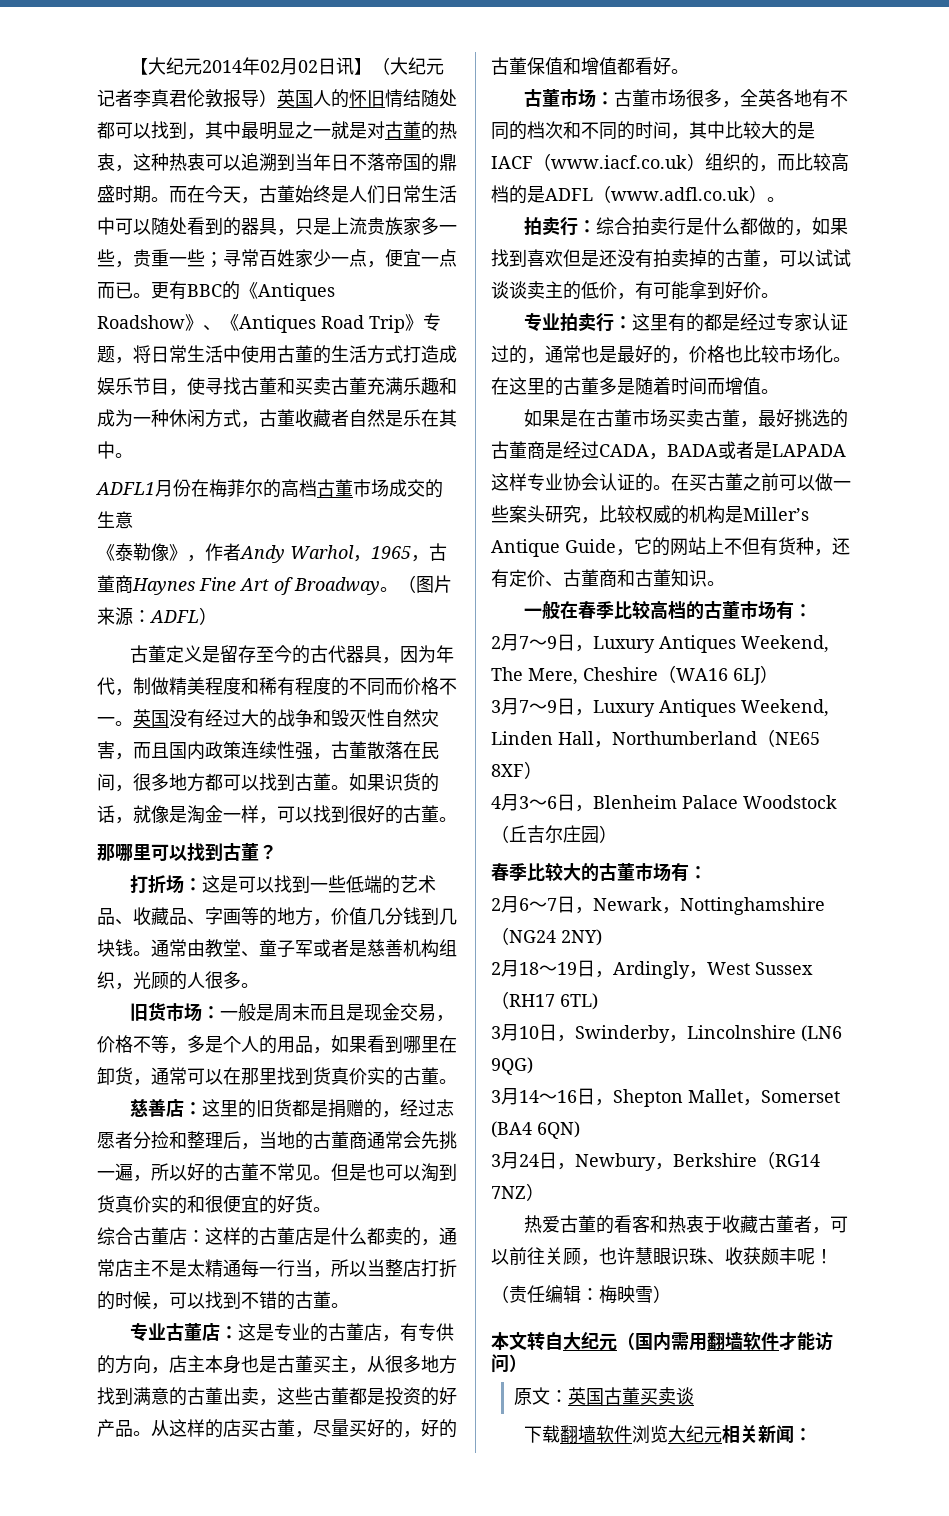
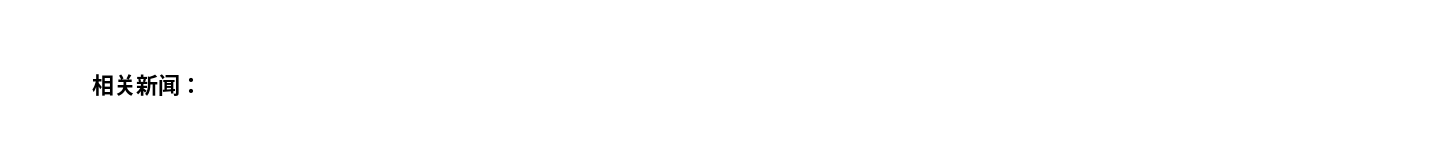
[130,57,445,75] [97,88,457,108] [97,121,457,140] [97,153,457,172] [97,185,457,204] [97,217,457,236] [97,249,457,268] [97,281,335,301] [97,313,441,333] [97,345,457,364] [97,377,457,396] [97,409,457,428] [97,441,133,459] [95,479,443,498] [97,511,133,529] [97,543,447,563] [97,575,452,595] [97,607,217,626] [130,645,455,664] [97,677,457,696] [97,709,439,728] [97,741,439,760] [97,773,439,792] [97,805,457,824] [97,843,277,862] [130,875,437,894] [97,907,457,926] [97,939,457,958] [97,971,259,990] [130,1002,455,1022] [97,1035,457,1054] [97,1067,457,1086] [130,1099,455,1118] [97,1131,457,1150] [97,1163,457,1182] [97,1195,331,1214] [97,1227,457,1246] [97,1259,457,1278] [97,1291,349,1310] [130,1322,455,1342] [97,1355,457,1374] [97,1387,457,1406] [97,1419,457,1438] [491,57,689,75] [524,89,849,108] [491,121,815,140] [491,153,849,172] [491,185,785,204] [524,217,849,236] [491,249,851,268] [491,281,779,300] [524,312,849,332] [491,345,851,364] [491,377,779,396] [524,409,849,428] [491,441,846,460] [491,473,851,492] [491,505,809,524] [491,537,850,557] [491,569,725,588] [524,600,813,620] [491,634,829,653] [491,665,778,685] [491,698,829,717] [491,729,820,748] [491,761,542,779] [491,794,837,812] [491,825,617,843] [491,862,707,882] [491,896,825,915] [491,927,602,946] [491,960,813,979] [491,991,598,1010] [491,1024,842,1043] [491,1057,533,1075] [491,1088,840,1107] [491,1121,580,1139] [491,1151,820,1171] [491,1183,544,1201] [524,1215,849,1234] [491,1247,833,1266] [491,1285,671,1303] [491,1331,833,1351] [491,1354,527,1373] [514,1387,695,1405] [524,1425,723,1443] 【大纪元2014年02月02日讯】（大纪元记者李真君伦敦报导）英国人的怀旧情结随处都可以找到，其中最明显之一就是对古董的热衷，这种热衷可以追溯到当年日不落帝国的鼎盛时期。而在今天，古董始终是人们日常生活中可以随处看到的器具，只是上流贵族家多一些，贵重一些；寻常百姓家少一点，便宜一点而已。更有BBC的《Antiques Roadshow》、《Antiques Road Trip》专题，将日常生活中使用古董的生活方式打造成娱乐节目，使寻找古董和买卖古董充满乐趣和成为一种休闲方式，古董收藏者自然是乐在其中。 // ADFL1月份在梅菲尔的高档古董市场成交的生意 // 《泰勒像》，作者Andy Warhol，1965，古董商Haynes Fine Art of Broadway。（图片来源：ADFL） // 古董定义是留存至今的古代器具，因为年代，制做精美程度和稀有程度的不同而价格不一。英国没有经过大的战争和毁灭性自然灾害，而且国内政策连续性强，古董散落在民间，很多地方都可以找到古董。如果识货的话，就像是淘金一样，可以找到很好的古董。 // 那哪里可以找到古董？ // 打折场：这是可以找到一些低端的艺术品、收藏品、字画等的地方，价值几分钱到几块钱。通常由教堂、童子军或者是慈善机构组织，光顾的人很多。 // 旧货市场：一般是周末而且是现金交易，价格不等，多是个人的用品，如果看到哪里在卸货，通常可以在那里找到货真价实的古董。 // 慈善店：这里的旧货都是捐赠的，经过志愿者分捡和整理后，当地的古董商通常会先挑一遍，所以好的古董不常见。但是也可以淘到货真价实的和很便宜的好货。 // 综合古董店：这样的古董店是什么都卖的，通常店主不是太精通每一行当，所以当整店打折的时候，可以找到不错的古董。 // 专业古董店：这是专业的古董店，有专供的方向，店主本身也是古董买主，从很多地方找到满意的古董出卖，这些古董都是投资的好产品。从这样的店买古董，尽量买好的，好的古董保值和增值都看好。 // 古董市场：古董市场很多，全英各地有不同的档次和不同的时间，其中比较大的是IACF（www.iacf.co.uk）组织的，而比较高档的是ADFL（www.adfl.co.uk）。 // 拍卖行：综合拍卖行是什么都做的，如果找到喜欢但是还没有拍卖掉的古董，可以试试谈谈卖主的低价，有可能拿到好价。 // 专业拍卖行：这里有的都是经过专家认证过的，通常也是最好的，价格也比较市场化。在这里的古董多是随着时间而增值。 // 如果是在古董市场买卖古董，最好挑选的古董商是经过CADA，BADA或者是LAPADA这样专业协会认证的。在买古董之前可以做一些案头研究，比较权威的机构是Miller’s Antique Guide，它的网站上不但有货种，还有定价、古董商和古董知识。 // 一般在春季比较高档的古董市场有： // 2月7～9日，Luxury Antiques Weekend, The Mere, Cheshire（WA16 6LJ） // 3月7～9日，Luxury Antiques Weekend, Linden Hall，Northumberland（NE65 8XF） // 4月3～6日，Blenheim Palace Woodstock（丘吉尔庄园） // 春季比较大的古董市场有： // 2月6～7日，Newark，Nottinghamshire（NG24 2NY) // 2月18～19日，Ardingly，West Sussex（RH17 6TL) // 3月10日，Swinderby，Lincolnshire (LN6 9QG) // 3月14～16日，Shepton Mallet，Somerset (BA4 6QN) // 3月24日，Newbury，Berkshire（RG14 7NZ） // 热爱古董的看客和热衷于收藏古董者，可以前往关顾，也许慧眼识珠、收获颇丰呢！ // （责任编辑：梅映雪） // 本文转自大纪元（国内需用翻墙软件才能访问） // 原文：英国古董买卖谈 // 下载翻墙软件浏览大纪元 -> (92, 85) none

